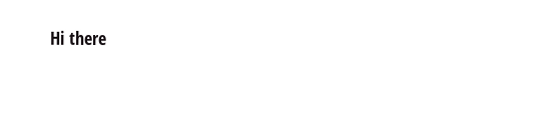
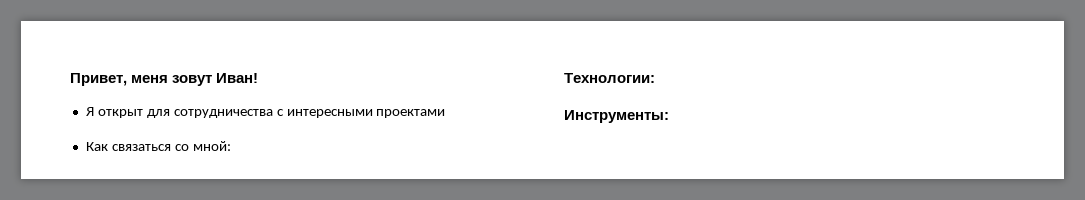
[50,30,107,46] Hi there -> [70,73,259,86] [85,107,446,118] [85,141,231,151] [564,73,655,83] [564,110,669,123] Привет, меня зовут Иван! // Я открыт для сотрудничества с интересными проектами // Как связаться со мной: // Технологии: // Инструменты:

